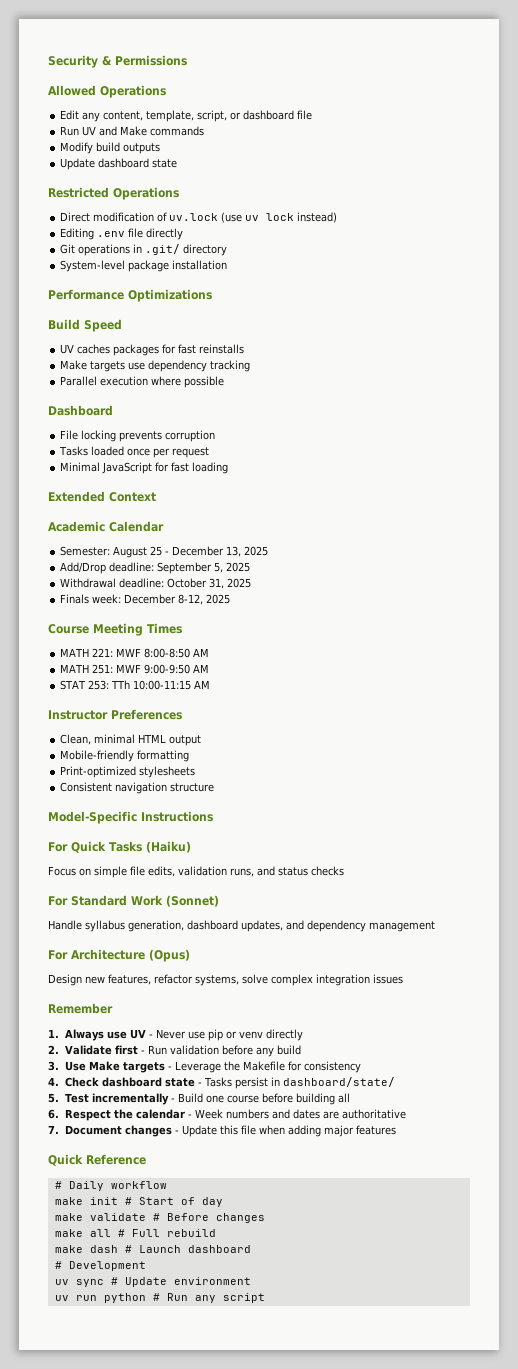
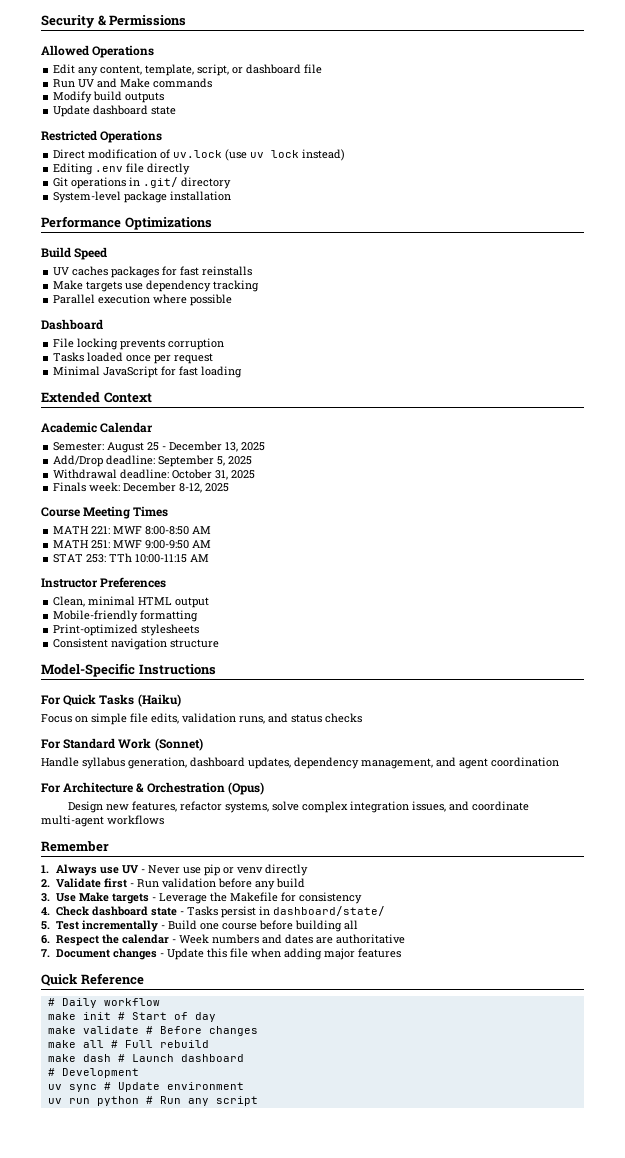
[286,920,435,932] and dependency management -> [294,757,559,769] dependency management, and agent coordination
(145, 954) none -> [136,782,225,793] & Orchestration
[373,974,403,984] issues -> [411,801,529,812] [41,815,164,827] issues, and coordinate multi-agent workflows

